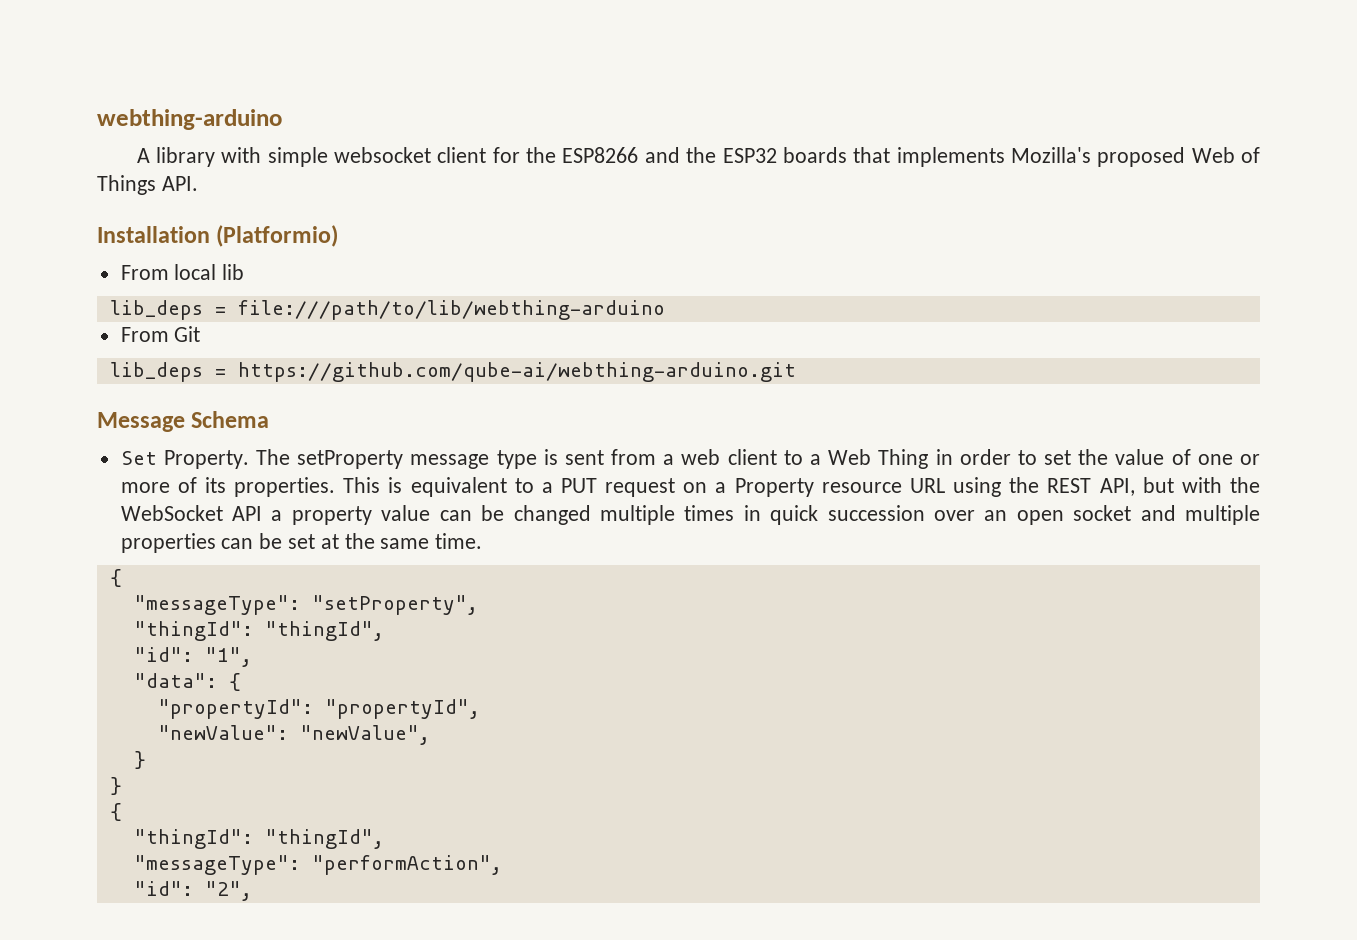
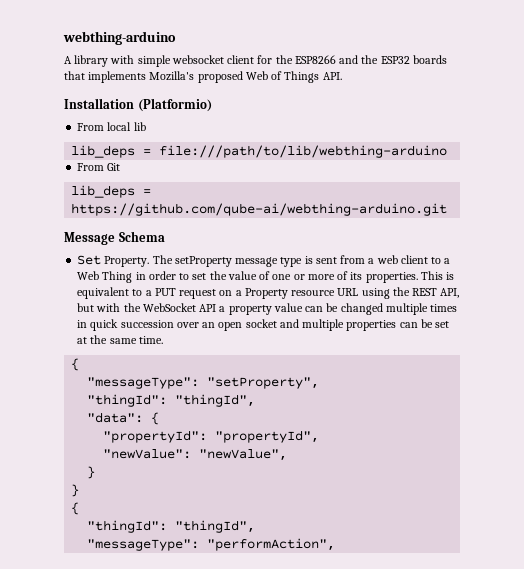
[133,647,252,667] // "id": "1", -> (256, 400) none
[133,881,252,901] // "id": "2", -> (336, 544) none

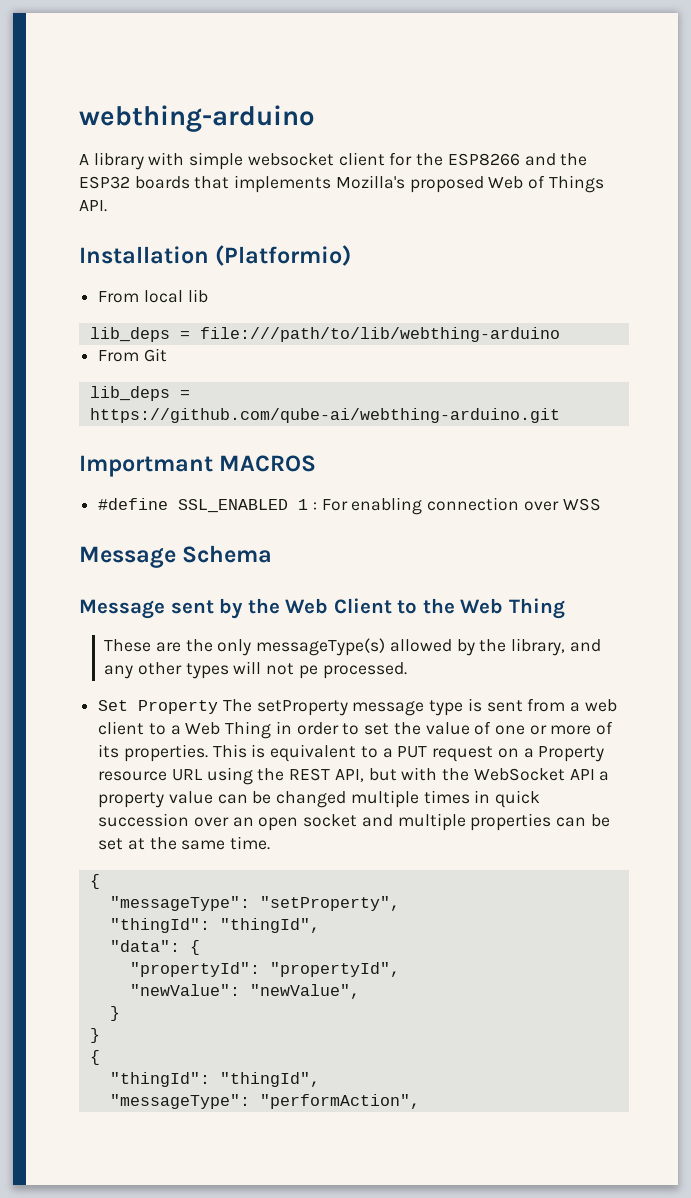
[64,231,165,245] Message Schema -> [79,455,317,477] [98,497,601,515] [79,545,273,568] [79,598,565,619] [104,638,601,656] [104,661,407,679] Importmant MACROS // #define SSL_ENABLED 1 : For enabling connection over WSS // Message Schema // Message sent by the Web Client to the Web Thing // These are the only messageType(s) allowed by the library, and any other types will not pe processed.
[104,256,150,267] Property. -> [138,700,219,714] Property

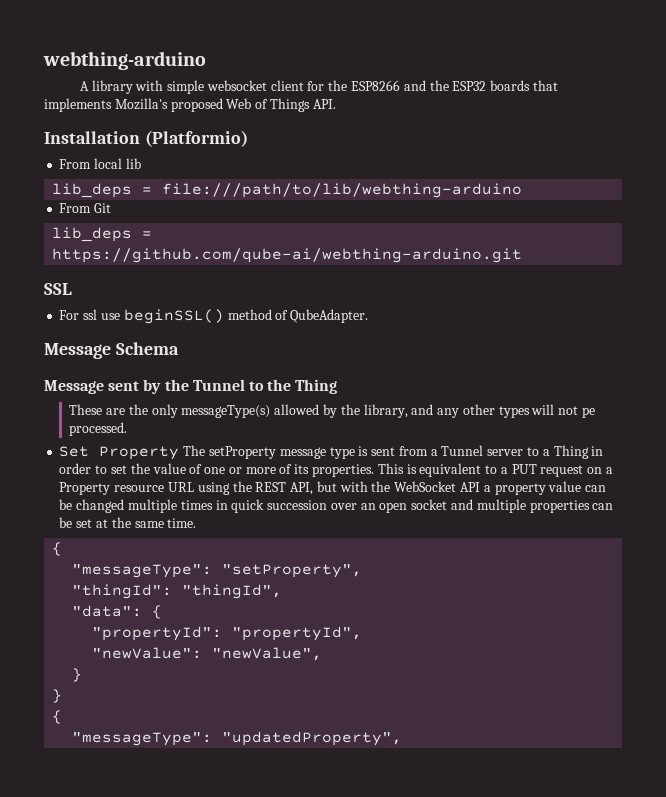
[79,455,317,477] [98,497,601,515] Importmant MACROS // #define SSL_ENABLED 1 : For enabling connection over WSS -> [44,283,72,295] [59,309,369,324] SSL // For ssl use beginSSL() method of QubeAdapter.
[285,598,392,614] Web Client -> [192,379,245,391] Tunnel
[460,598,504,614] Web -> (292, 385) none
[584,699,617,712] [98,721,221,735] web client to a Web -> [441,445,550,456] Tunnel server to a
[109,1072,320,1087] [109,1094,420,1109] // "thingId": "thingId", // "messageType": "performAction", -> [72,731,403,746] // "messageType": "updatedProperty",

